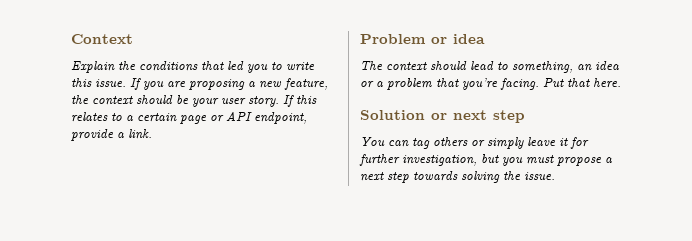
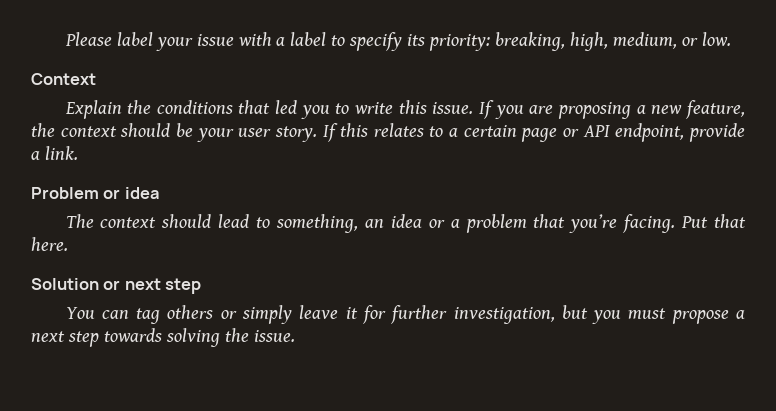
(71, 39) none -> [64,32,732,51] Please label your issue with a label to specify its priority: breaking, high, medium, or low. //

